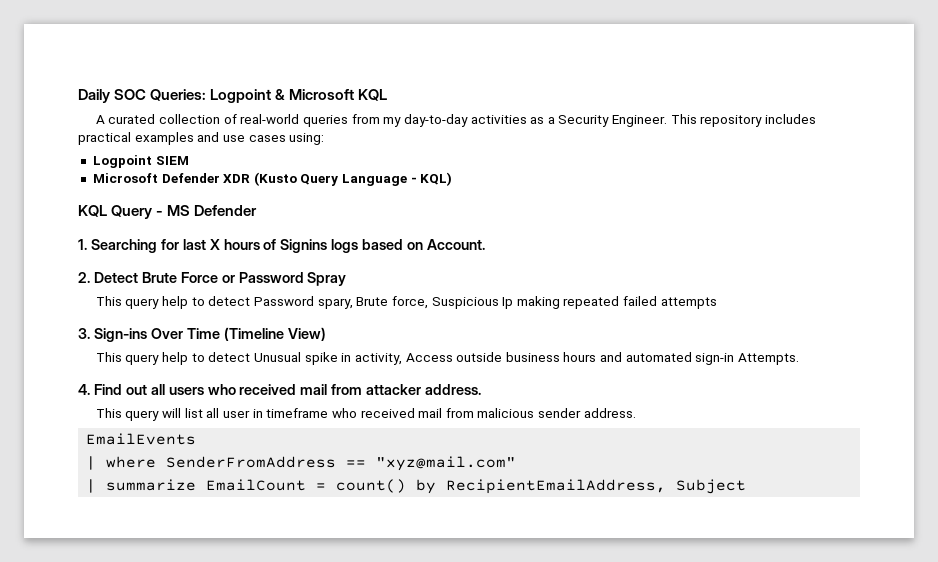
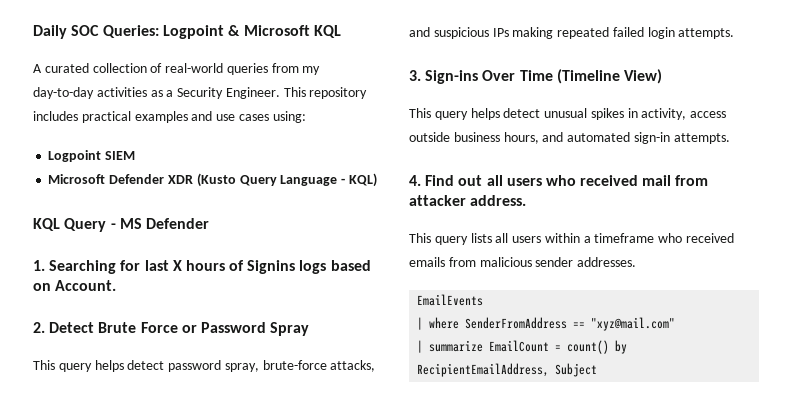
[162,296,514,309] help to detect Password spary, Brute force, Suspicious Ip -> [94,360,376,372] [409,27,509,39] helps detect password spray, brute-force attacks, and suspicious IPs
[660,297,717,309] attempts -> [647,27,735,39] login attempts.
[162,352,338,365] help to detect Unusual spike -> [470,108,624,120] helps detect unusual spikes
[405,353,453,362] Access -> [690,111,727,118] access
[563,352,597,362] hours -> [503,132,539,144] hours,
[738,353,800,365] Attempts. -> [673,133,730,144] attempts.
[162,408,263,418] will list all user in -> [470,233,591,243] lists all users within a
[418,408,443,418] mail -> [409,257,445,267] emails
[583,408,636,418] address. -> [577,257,637,267] addresses.

